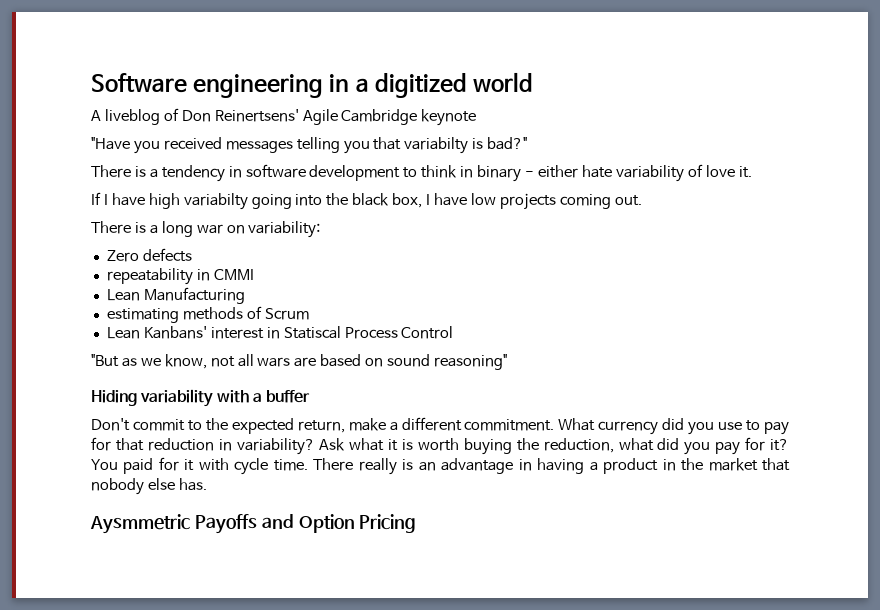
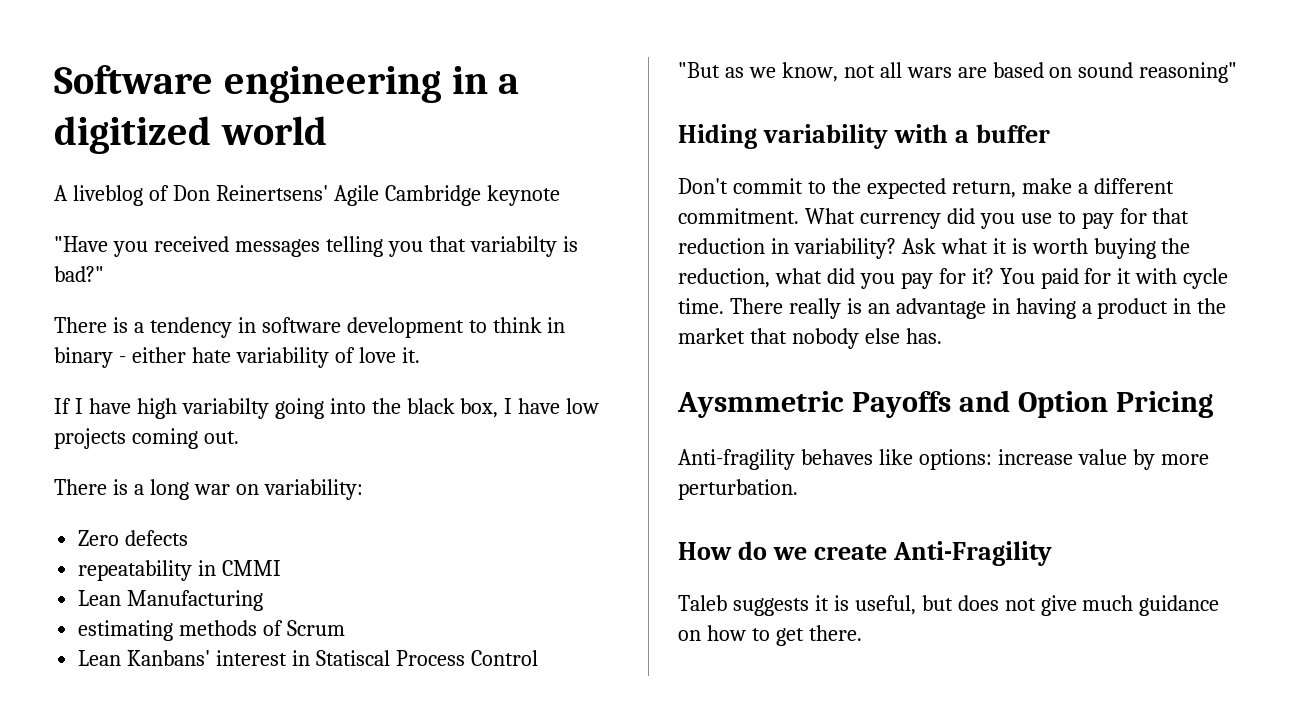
(417, 523) none -> [678,449,1209,470] [678,479,798,500] [678,541,1052,566] [678,595,1220,616] [678,625,862,646] // Anti-fragility behaves like options: increase value by more perturbation. // How do we create Anti-Fragility // Taleb suggests it is useful, but does not give much guidance on how to get there.

